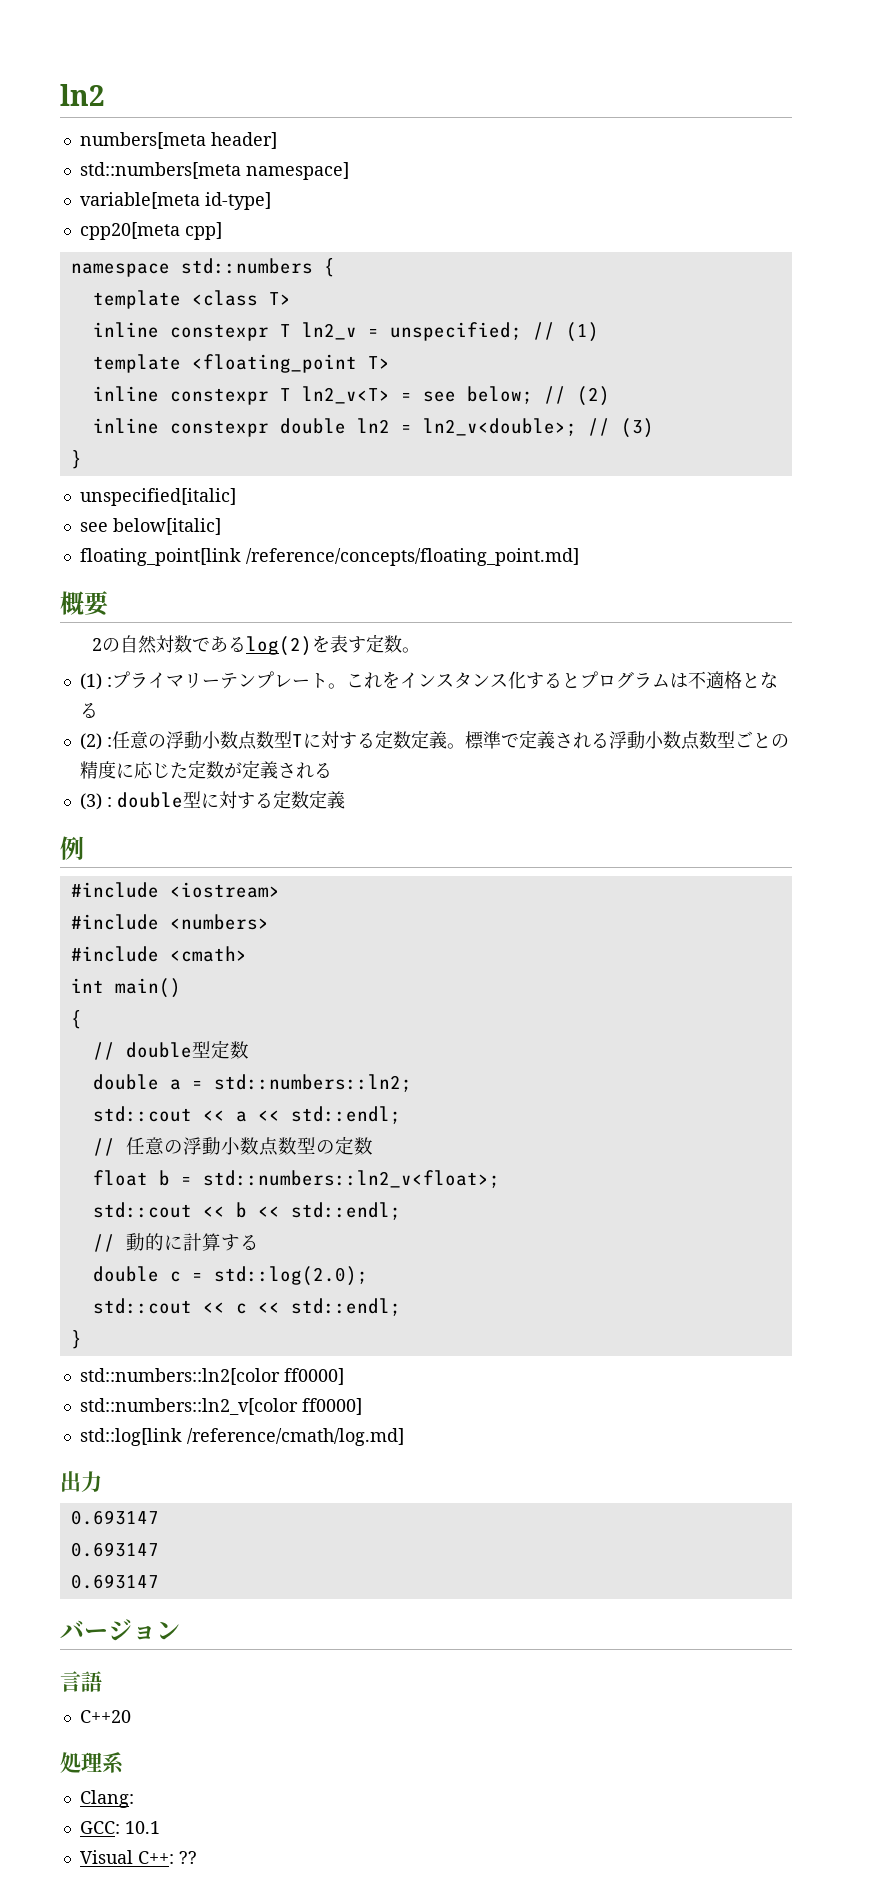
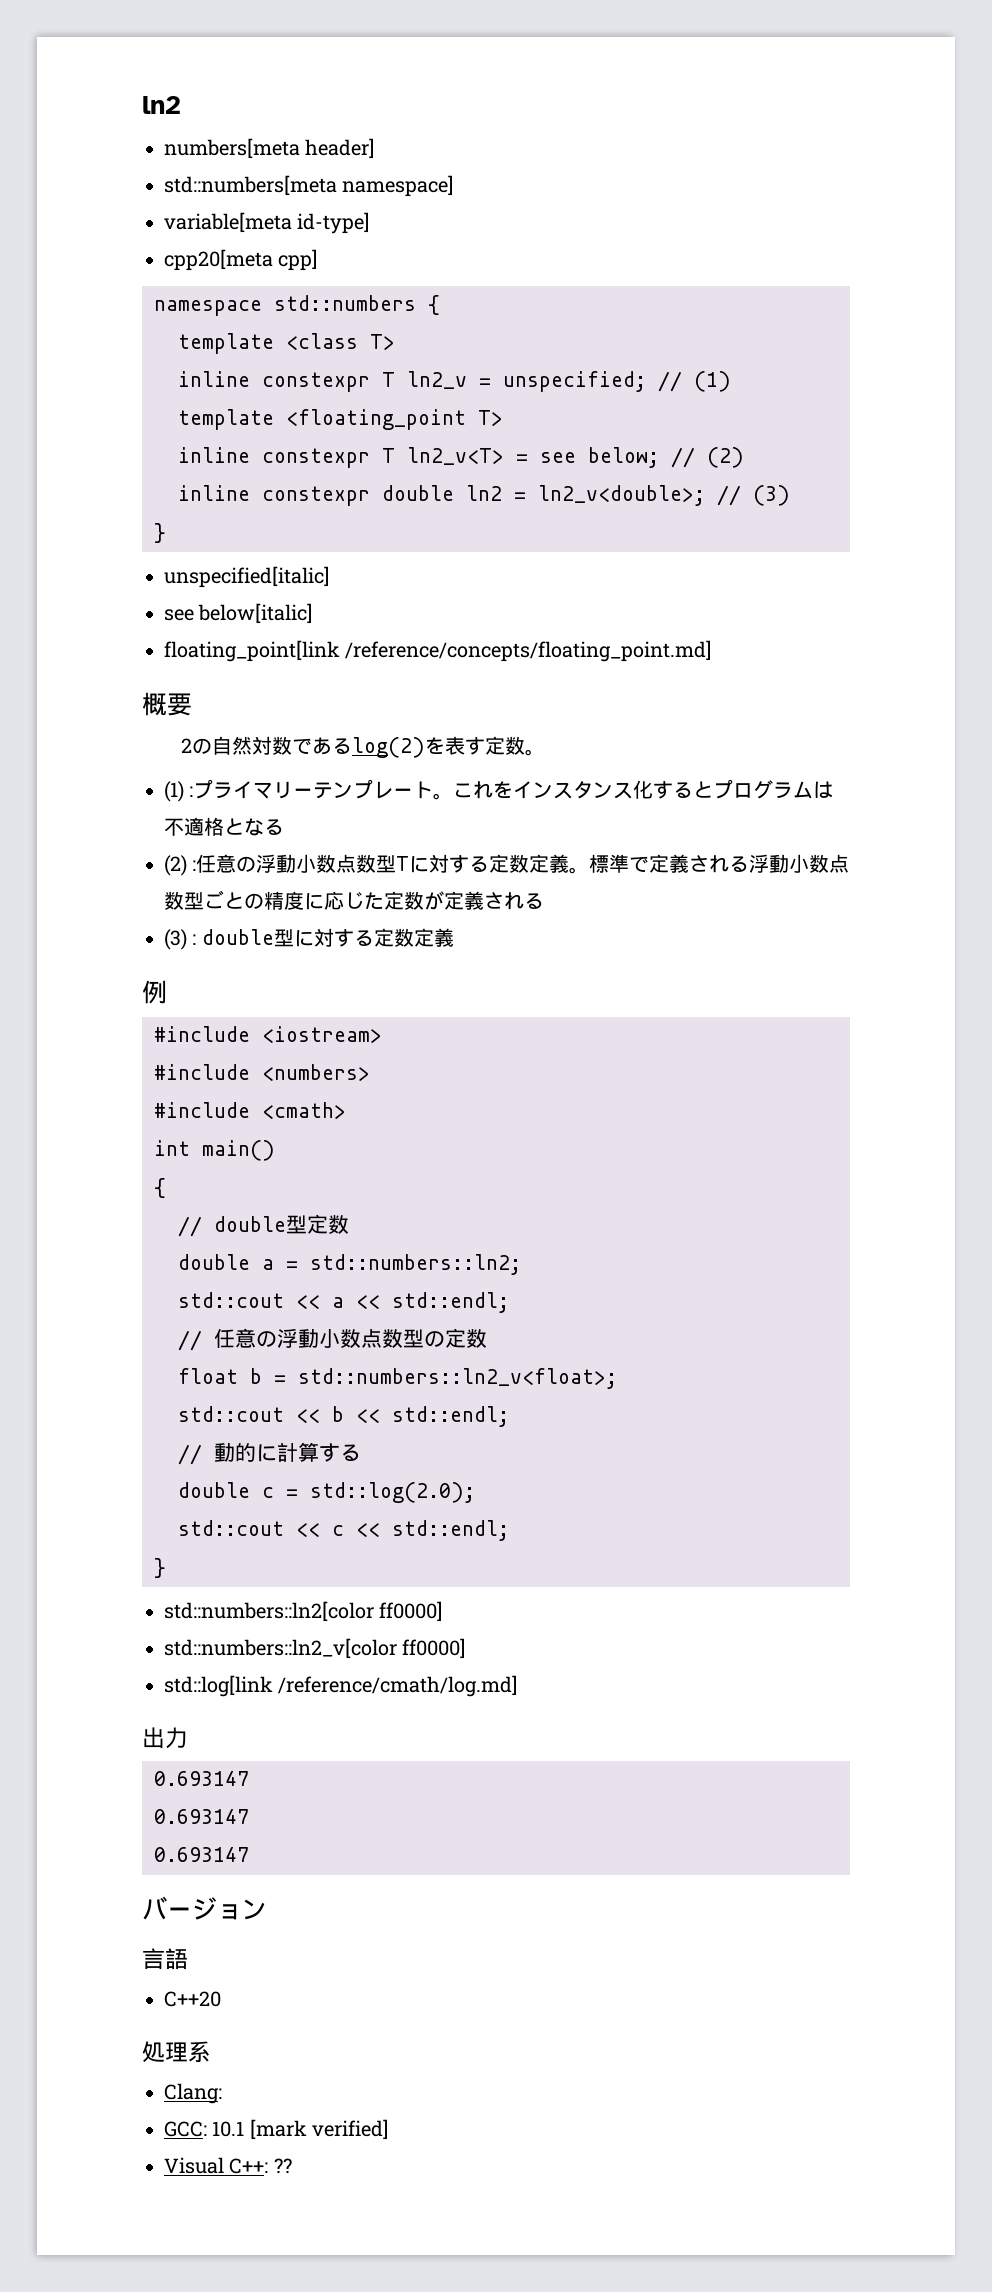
(160, 1827) none -> [249,2119,389,2140] [mark verified]

